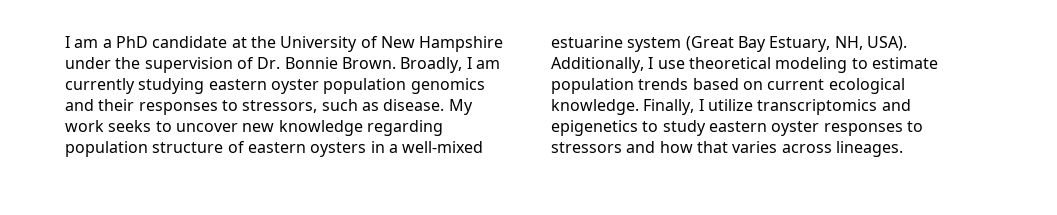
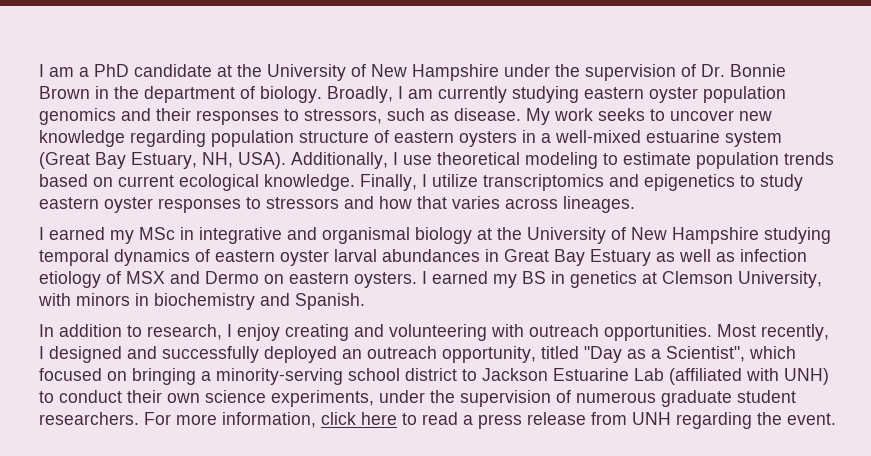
[341,57,396,69] Brown. -> [39,86,322,103] Brown in the department of biology.
(903, 149) none -> [39,227,831,244] [39,249,807,266] [39,271,822,288] [38,293,365,310] [39,324,829,341] [39,346,796,363] [39,368,829,385] [39,390,796,407] [39,412,836,429] // I earned my MSc in integrative and organismal biology at the University of New Hampshire studying temporal dynamics of eastern oyster larval abundances in Great Bay Estuary as well as infection etiology of MSX and Dermo on eastern oysters. I earned my BS in genetics at Clemson University, with minors in biochemistry and Spanish. // In addition to research, I enjoy creating and volunteering with outreach opportunities. Most recently, I designed and successfully deployed an outreach opportunity, titled "Day as a Scientist", which focused on bringing a minority-serving school district to Jackson Estuarine Lab (affiliated with UNH) to conduct their own science experiments, under the supervision of numerous graduate student researchers. For more information, click here to read a press release from UNH regarding the event.

